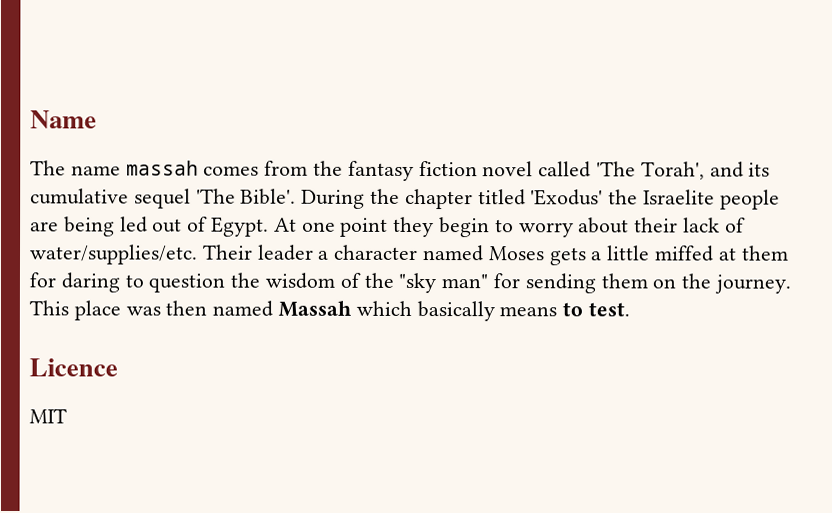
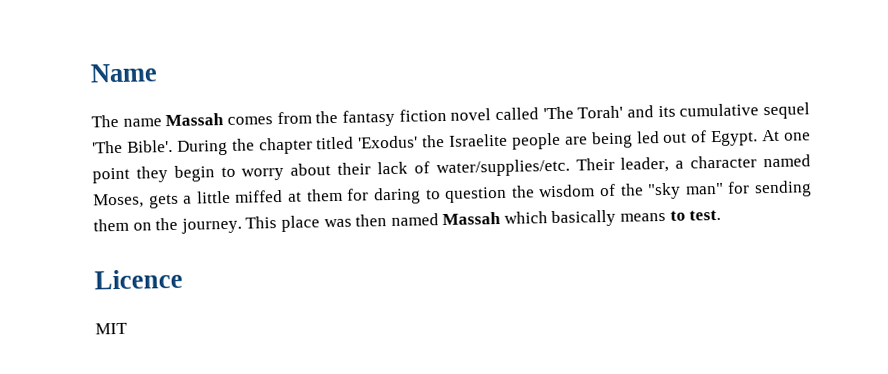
[125,160,199,176] massah -> [165,113,225,127] Massah
[640,161,705,180] Torah', -> [577,105,624,119] Torah'
[256,244,314,261] leader -> [620,156,670,173] leader,
[487,246,545,261] Moses -> [93,193,144,209] Moses,

